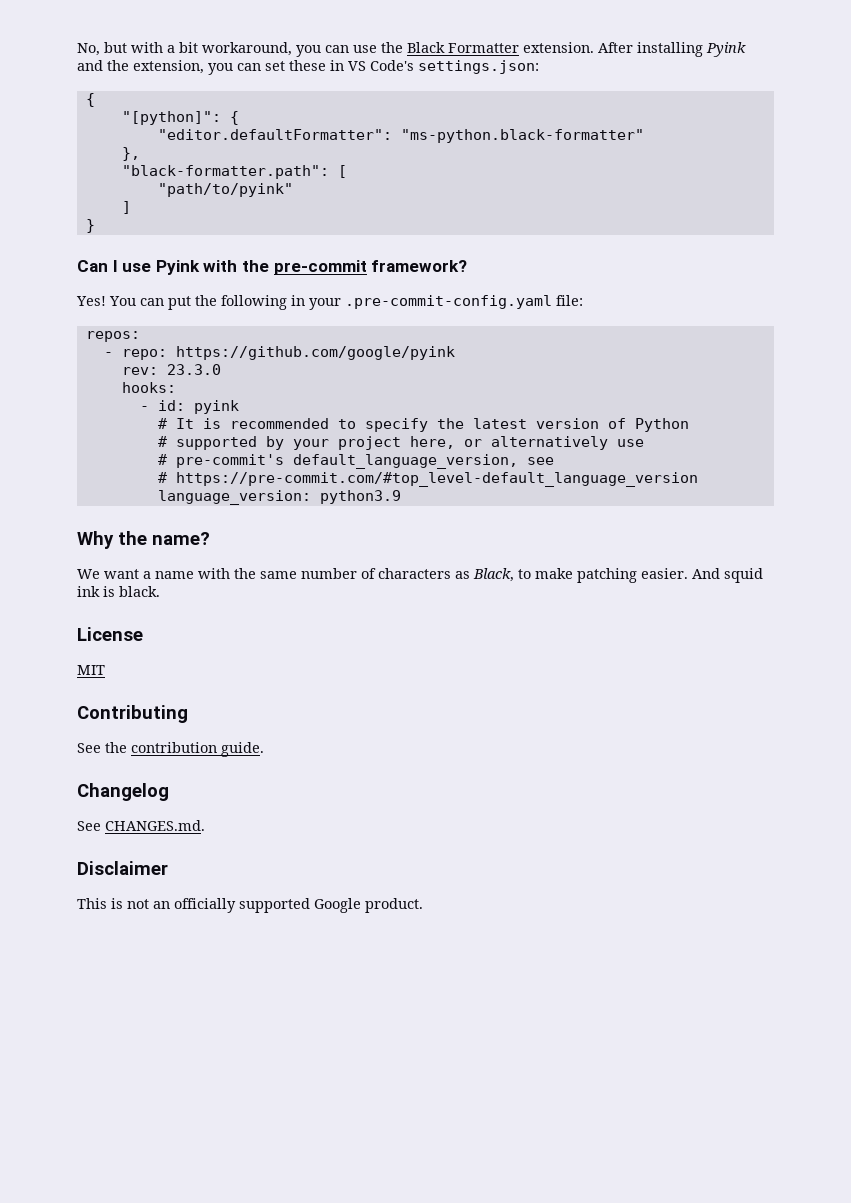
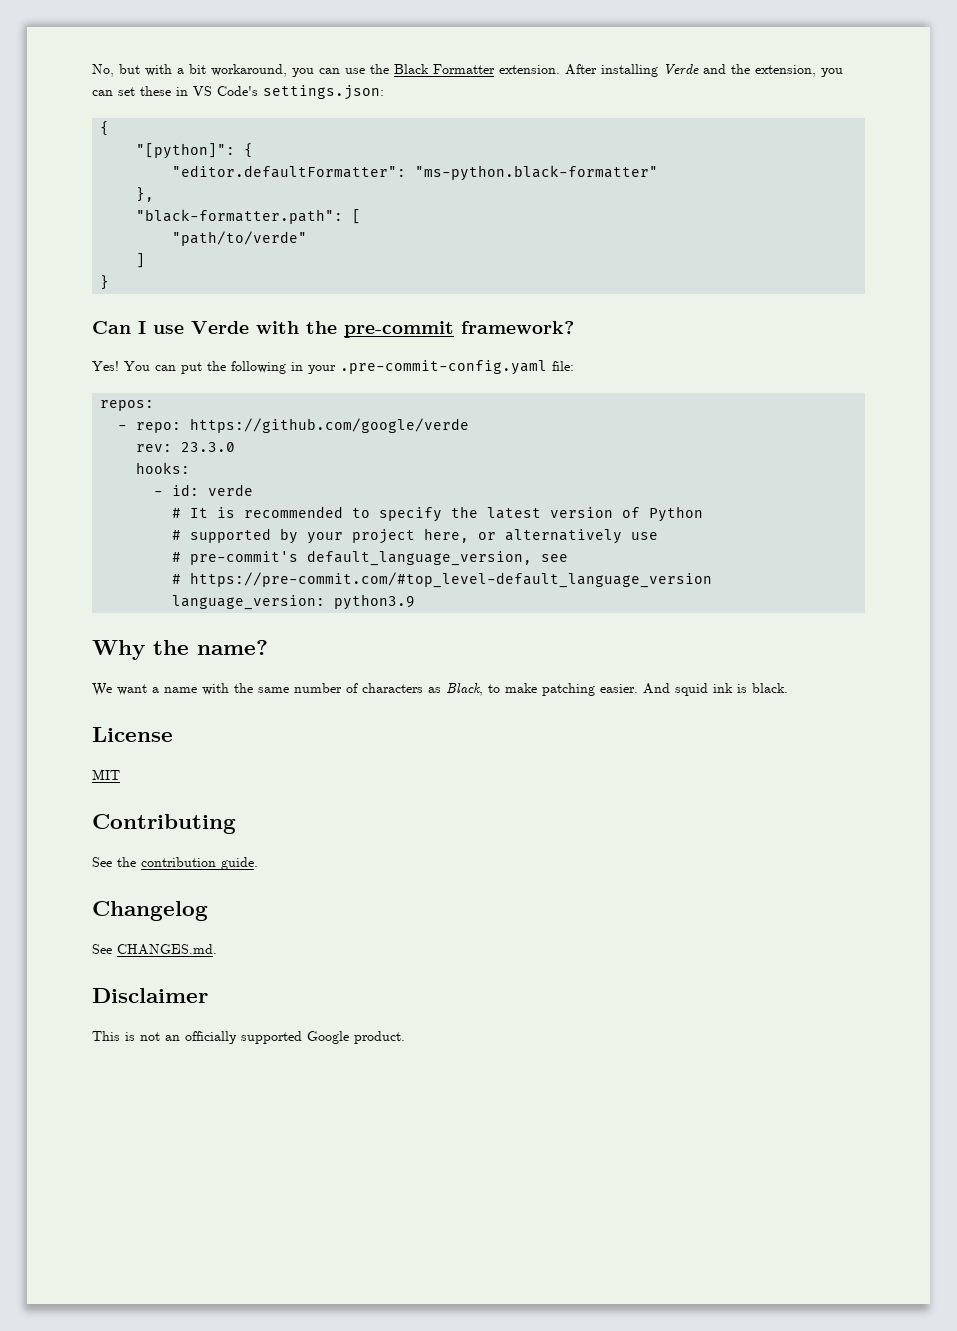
[706,42,746,57] Pyink -> [663,64,699,75] Verde
[157,183,293,197] "path/to/pyink" -> [172,231,308,246] "path/to/verde"
[155,260,200,275] Pyink -> [191,321,249,334] Verde
[175,346,455,360] https://github.com/google/pyink -> [190,418,470,433] https://github.com/google/verde
[193,400,239,414] pyink -> [208,484,254,496] verde

